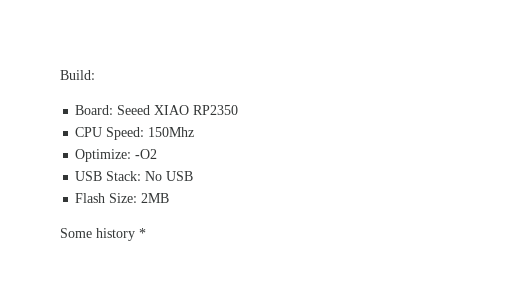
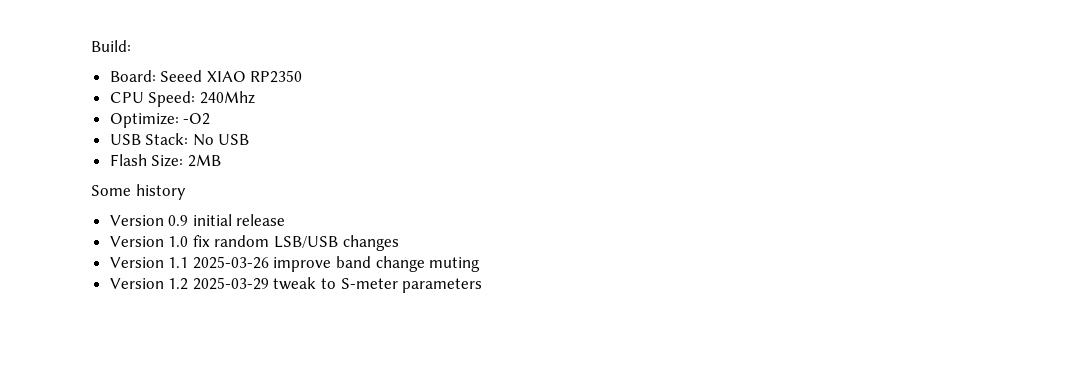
[148,127,195,137] 150Mhz -> [199,91,255,104] 240Mhz
[139,228,146,238] * -> [109,214,286,226] [109,235,399,251] [109,256,481,272] [109,277,483,293] // Version 0.9 initial release // Version 1.0 fix random LSB/USB changes // Version 1.1 2025-03-26 improve band change muting // Version 1.2 2025-03-29 tweak to S-meter parameters

